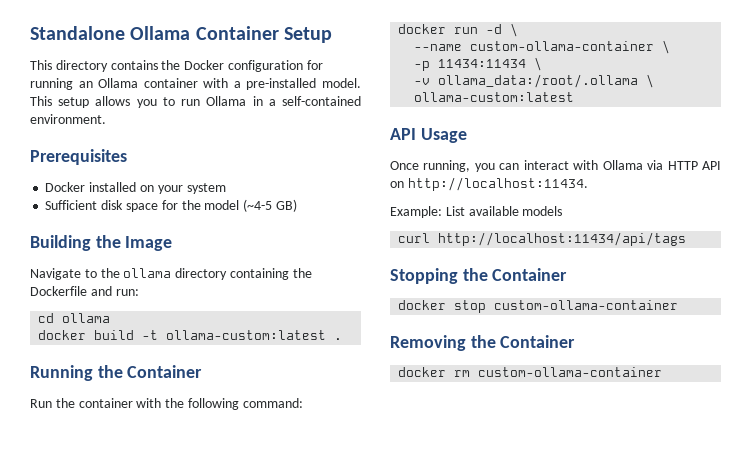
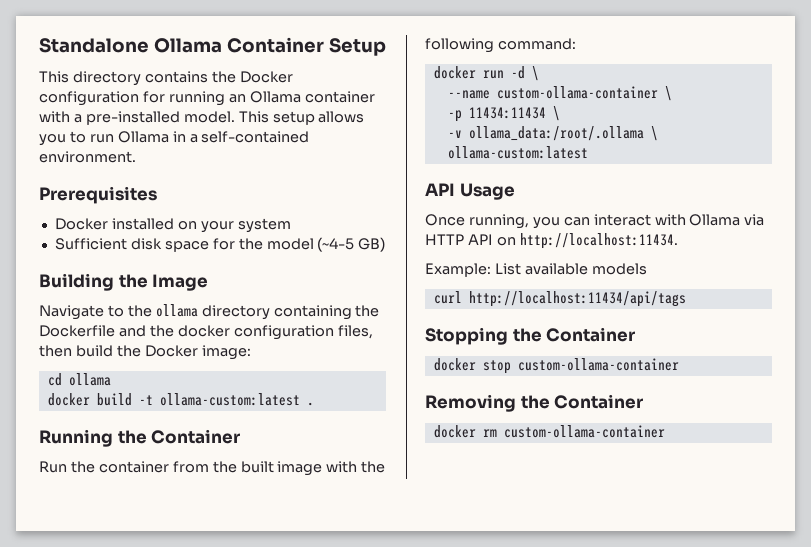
[115,289,139,296] run: -> [149,325,373,340] [39,345,251,360] the docker configuration files, then build the Docker image:
(133, 403) none -> [172,461,323,476] from the built image

